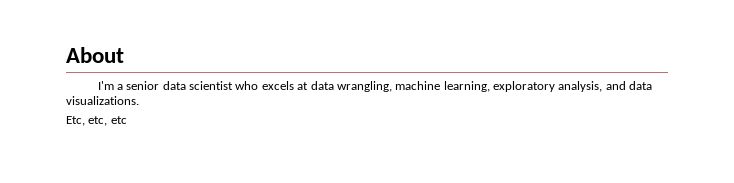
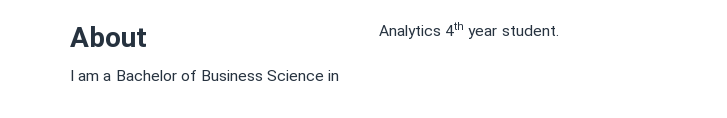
[97,81,653,92] [66,96,139,105] [66,116,127,126] I'm a senior data scientist who excels at data wrangling, machine learning, exploratory analysis, and data visualizations. // Etc, etc, etc -> [70,70,340,81] [379,22,559,39] I am a Bachelor of Business Science in Analytics 4th year student.

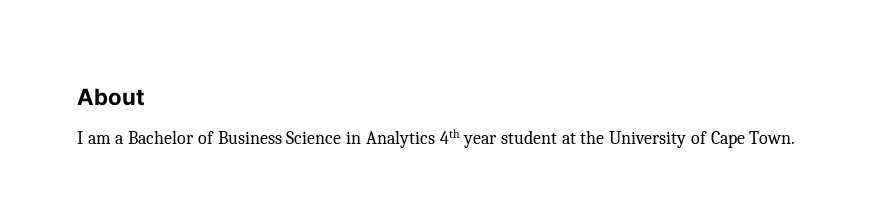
[501,25,559,36] student. -> [500,130,796,148] student at the University of Cape Town.

